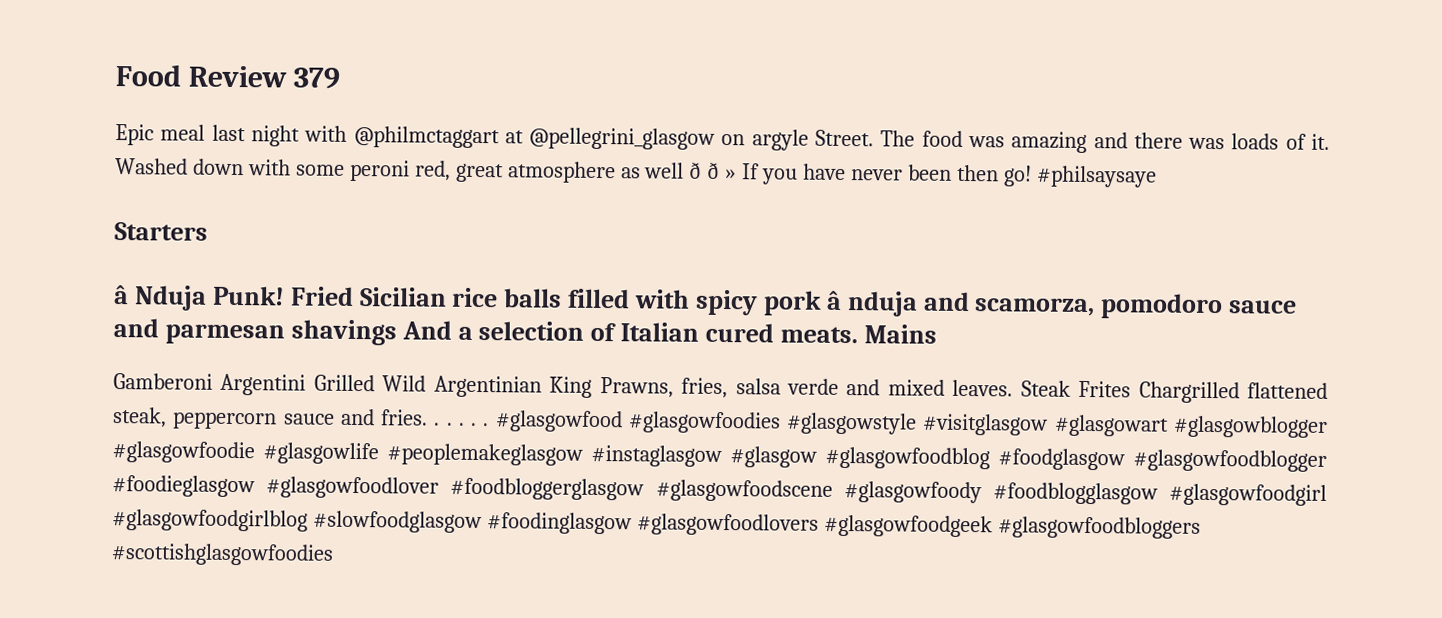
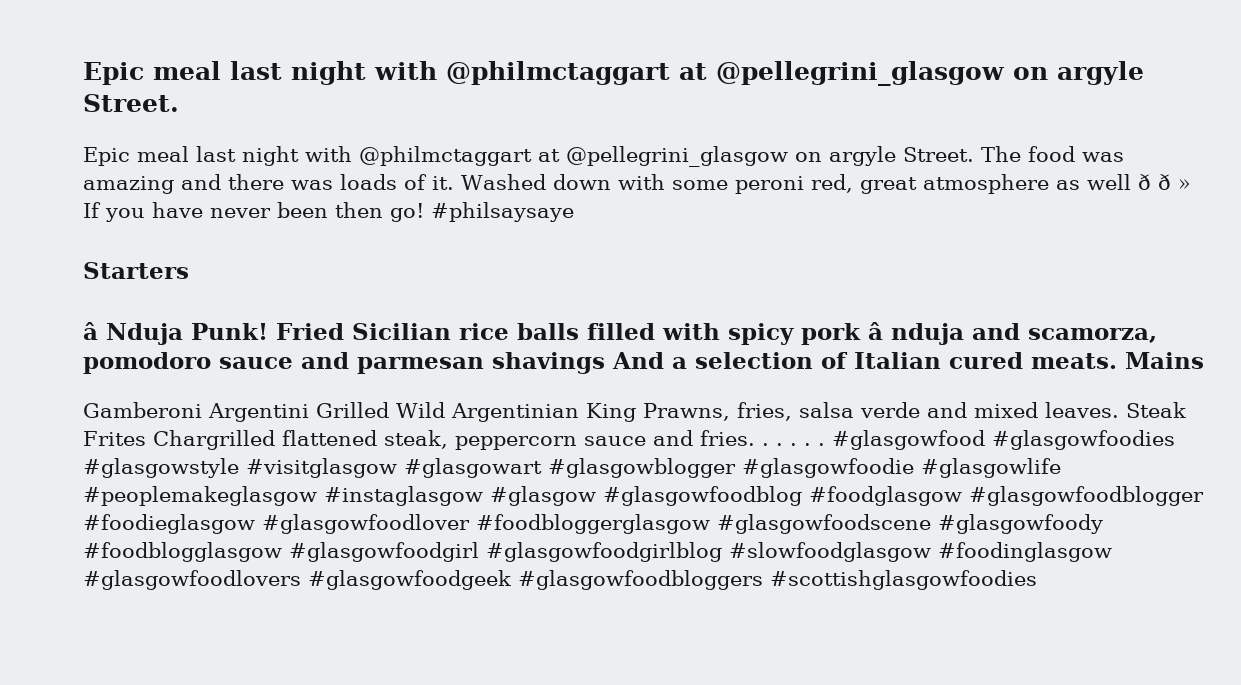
[115,64,341,89] Food Review 379 -> [83,61,1144,86] [83,94,179,112] Epic meal last night with @philmctaggart at @pellegrini_glasgow on argyle Street.

